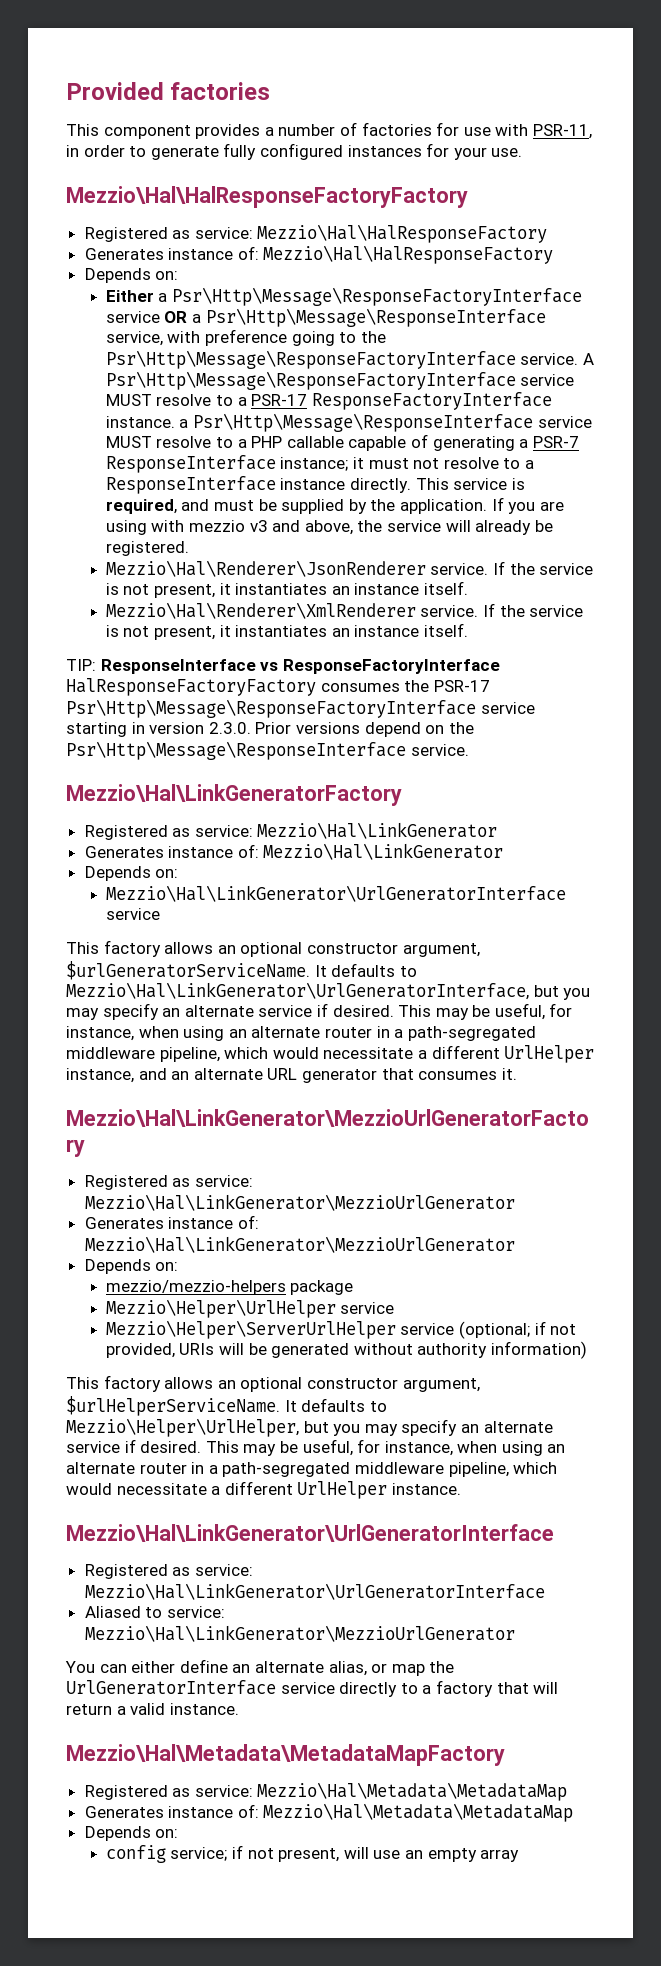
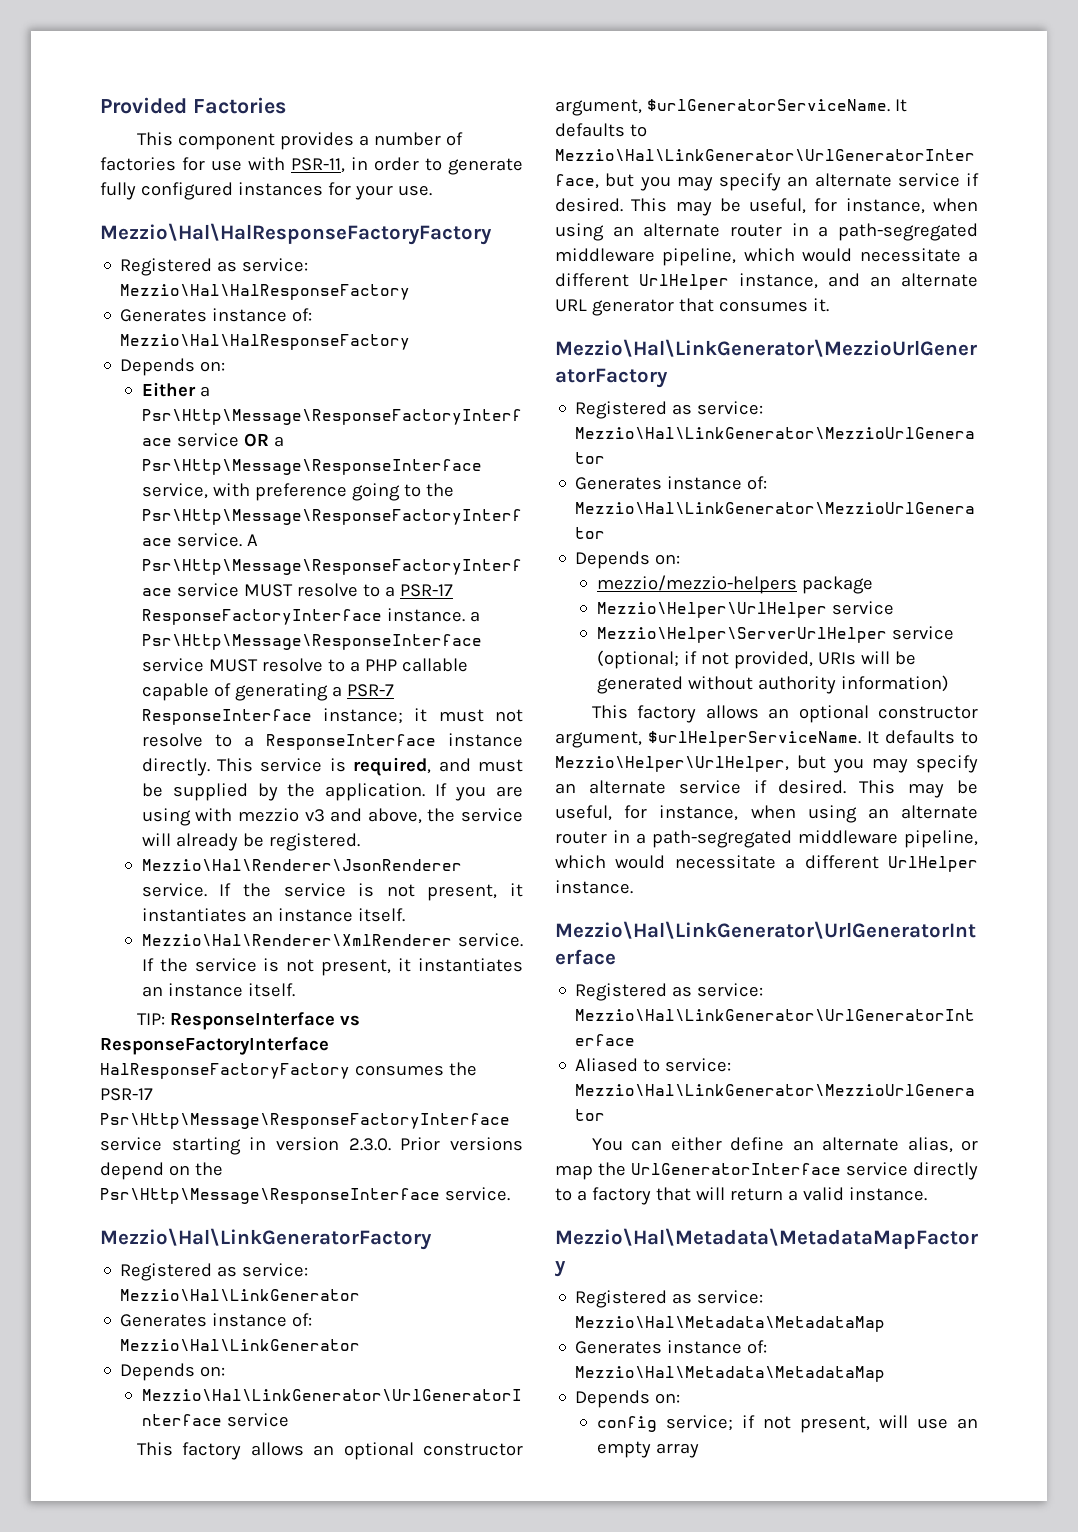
[170,82,271,100] factories -> [192,97,286,114] Factories

